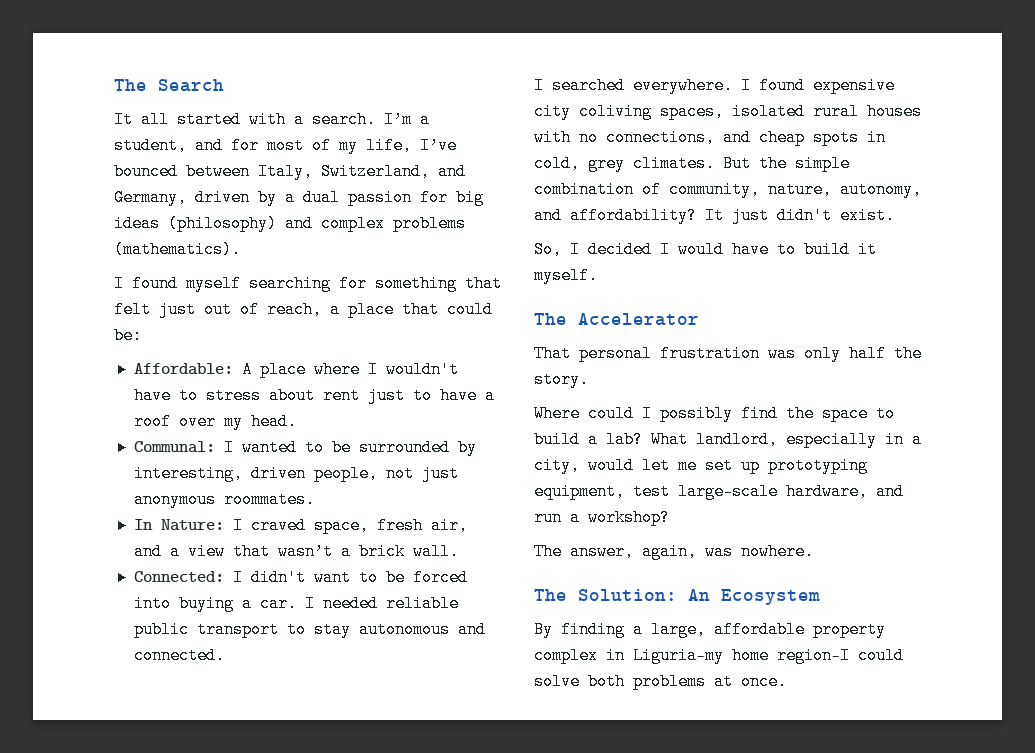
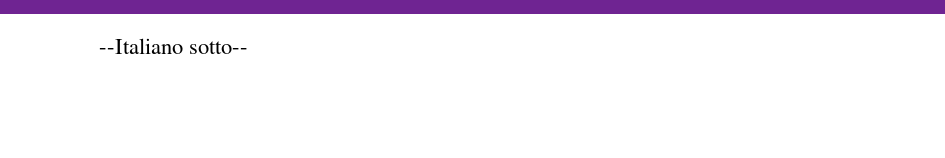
[114,79,224,92] [114,111,430,128] [114,137,457,154] [114,163,466,180] [114,189,484,206] [114,215,466,232] [114,241,241,258] [114,275,502,292] [114,301,493,318] [114,327,142,344] [133,361,459,378] [133,387,495,404] [133,413,297,430] [133,439,477,456] [133,465,459,482] [133,491,315,508] [133,517,468,534] [133,543,459,560] [133,569,468,586] [133,595,459,612] [133,621,486,638] [133,647,225,664] [534,77,895,94] [534,103,922,120] [534,129,886,146] [534,155,850,172] [534,181,922,198] [534,207,895,224] [534,241,877,258] [534,267,598,284] [534,313,699,326] [534,345,922,362] [534,371,589,388] [534,405,895,422] [534,431,922,448] [534,457,868,474] [534,483,904,500] [534,509,670,526] [534,543,814,560] [534,589,820,605] [534,621,886,638] [534,647,904,664] [534,673,787,690] The Search // It all started with a search. I’m a student, and for most of my life, I’ve bounced between Italy, Switzerland, and Germany, driven by a dual passion for big ideas (philosophy) and complex problems (mathematics). // I found myself searching for something that felt just out of reach, a place that could be: // Affordable: A place where I wouldn't have to stress about rent just to have a roof over my head. // Communal: I wanted to be surrounded by interesting, driven people, not just anonymous roommates. // In Nature: I craved space, fresh air, and a view that wasn’t a brick wall. // Connected: I didn't want to be forced into buying a car. I needed reliable public transport to stay autonomous and connected. // I searched everywhere. I found expensive city coliving spaces, isolated rural houses with no connections, and cheap spots in cold, grey climates. But the simple combination of community, nature, autonomy, and affordability? It just didn't exist. // So, I decided I would have to build it myself. // The Accelerator // That personal frustration was only half the story. // Where could I possibly find the space to build a lab? What landlord, especially in a city, would let me set up prototyping equipment, test large-scale hardware, and run a workshop? // The answer, again, was nowhere. // The Solution: An Ecosystem // By finding a large, affordable property complex in Liguria—my home region—I could solve both problems at once. -> [99,38,249,54] --Italiano sotto--

